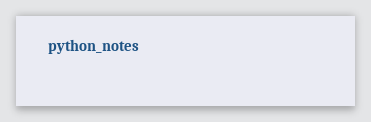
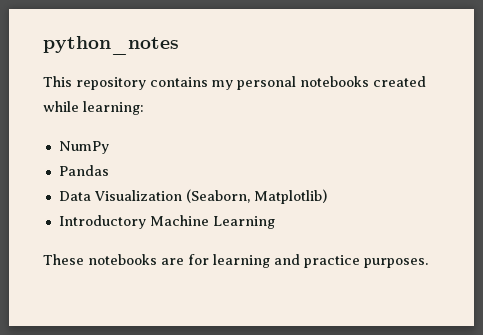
(139, 46) none -> [43,76,426,90] [43,101,144,115] [58,141,109,154] [58,165,109,176] [58,189,327,204] [58,215,275,229] [43,254,428,268] // This repository contains my personal notebooks created while learning: // NumPy // Pandas // Data Visualization (Seaborn, Matplotlib) // Introductory Machine Learning // These notebooks are for learning and practice purposes.

